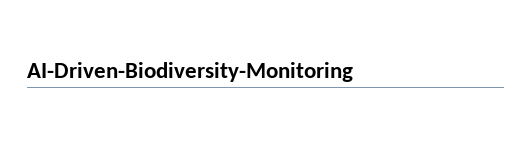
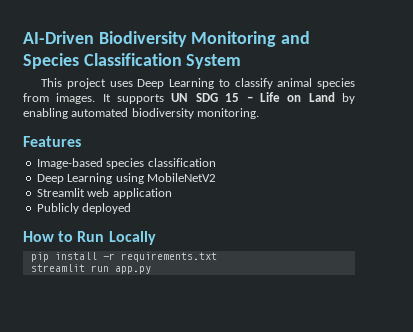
[27,62,353,82] AI-Driven-Biodiversity-Monitoring -> [23,31,311,47] [23,53,242,69] [41,78,355,89] [23,92,356,104] [23,108,260,119] [23,136,81,147] [36,158,216,169] [36,173,216,184] [36,188,172,199] [36,203,132,214] [23,231,156,245] [30,252,217,262] [30,264,151,274] AI-Driven Biodiversity Monitoring and Species Classification System // This project uses Deep Learning to classify animal species from images. It supports UN SDG 15 – Life on Land by enabling automated biodiversity monitoring. // Features // Image-based species classification // Deep Learning using MobileNetV2 // Streamlit web application // Publicly deployed // How to Run Locally // pip install -r requirements.txt // streamlit run app.py

